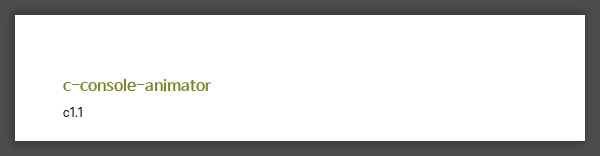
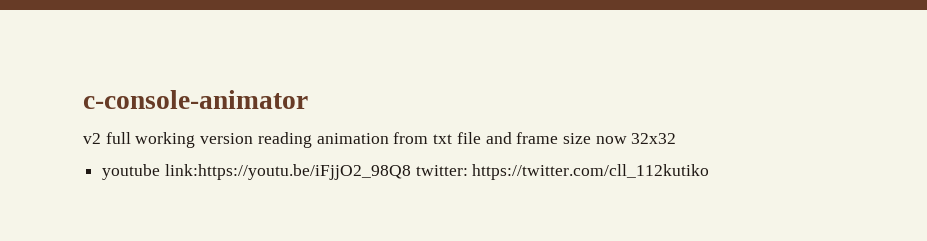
[63,107,83,117] c1.1 -> [83,132,677,148] [102,164,710,180] v2 full working version reading animation from txt file and frame size now 32x32 // youtube link:https://youtu.be/iFjjO2_98Q8 twitter: https://twitter.com/cll_112kutiko

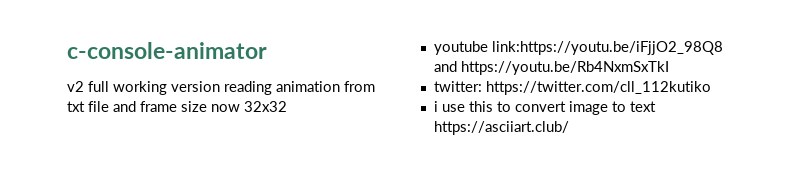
(411, 172) none -> [433,61,669,75] and https://youtu.be/Rb4NxmSxTkI //
(710, 172) none -> [433,101,656,115] [433,121,569,135] // i use this to convert image to text https://asciiart.club/

